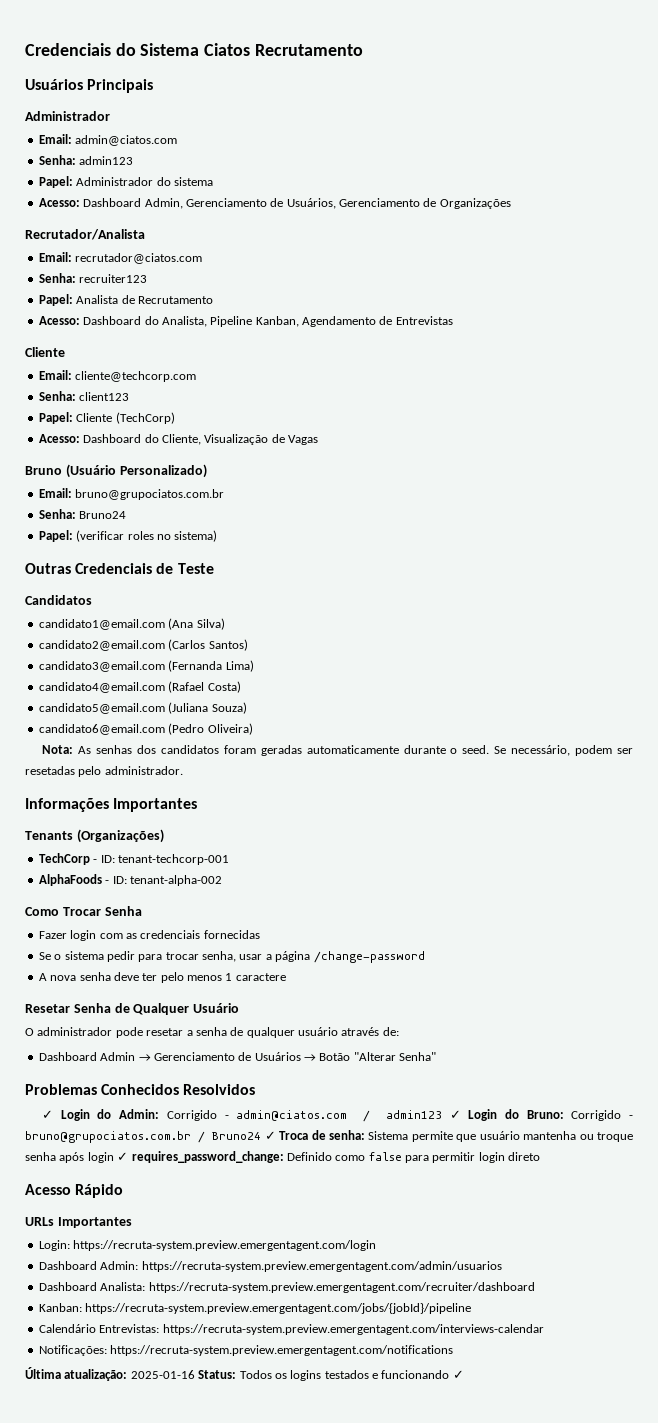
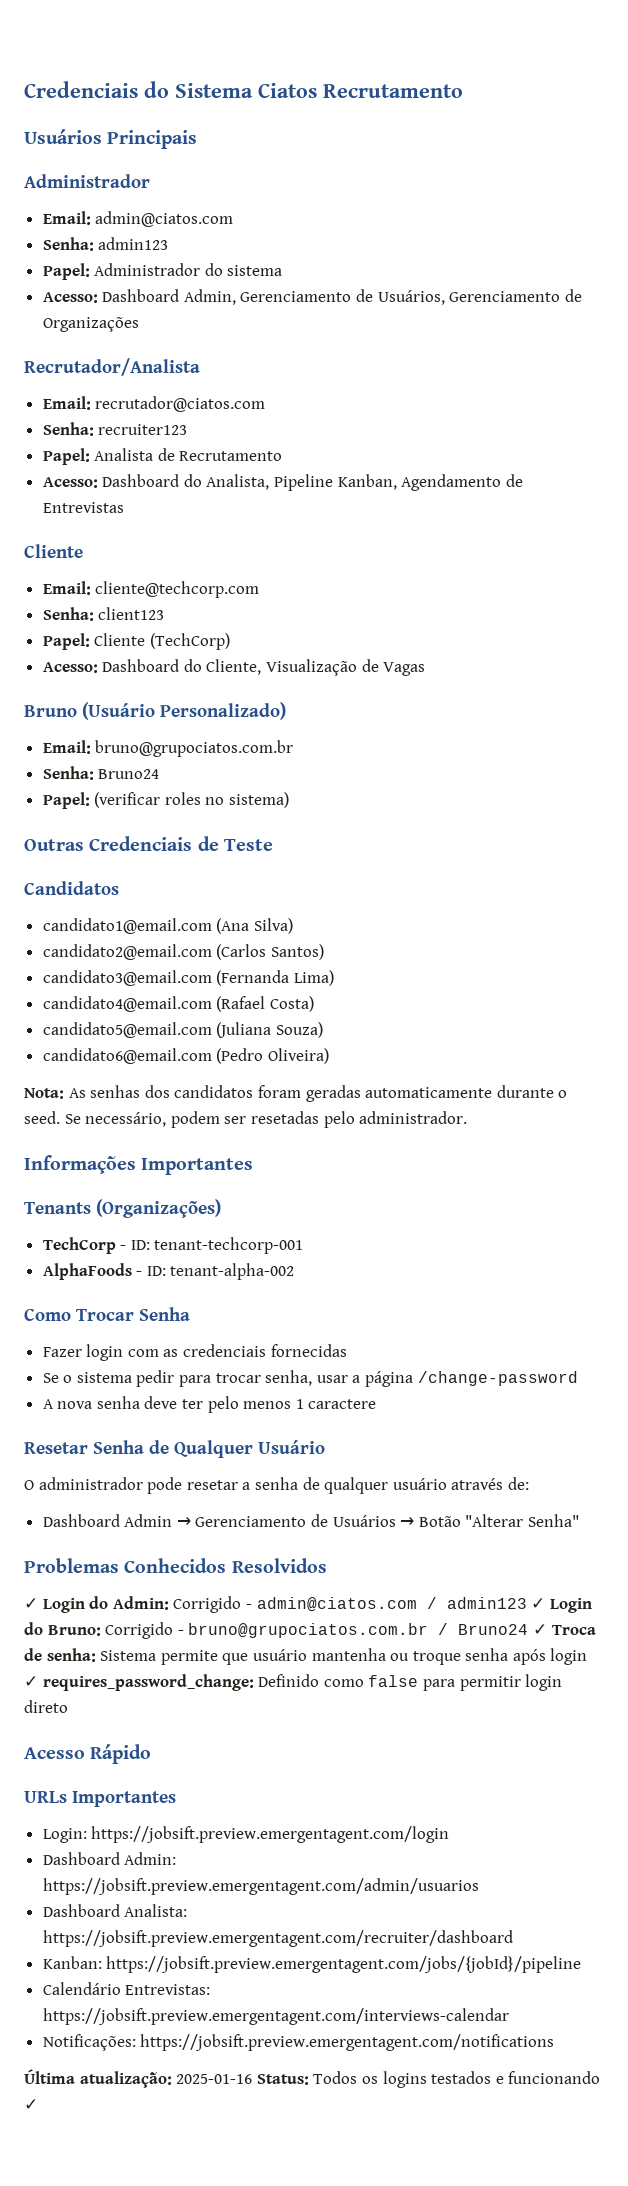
[73,1240,377,1251] https://recruta-system.preview.emergentagent.com/login -> [91,1826,450,1843] https://jobsift.preview.emergentagent.com/login
[141,1261,502,1272] https://recruta-system.preview.emergentagent.com/admin/usuarios -> [42,1878,479,1895] https://jobsift.preview.emergentagent.com/admin/usuarios
[148,1282,535,1293] https://recruta-system.preview.emergentagent.com/recruiter/dashboard -> [42,1930,513,1947] https://jobsift.preview.emergentagent.com/recruiter/dashboard
[85,1303,472,1314] https://recruta-system.preview.emergentagent.com/jobs/{jobId}/pipeline -> [106,1956,582,1973] https://jobsift.preview.emergentagent.com/jobs/{jobId}/pipeline
[162,1324,544,1335] https://recruta-system.preview.emergentagent.com/interviews-calendar -> [42,2008,509,2025] https://jobsift.preview.emergentagent.com/interviews-calendar
[110,1345,454,1356] https://recruta-system.preview.emergentagent.com/notifications -> [140,2034,555,2051] https://jobsift.preview.emergentagent.com/notifications

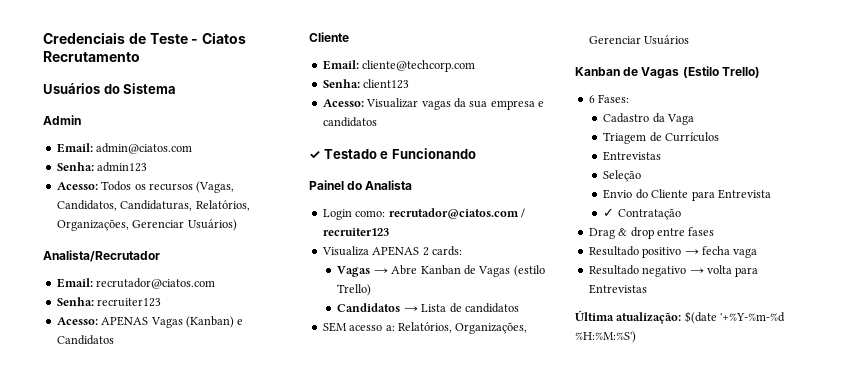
[24,81,253,98] Credenciais do Sistema -> [43,32,199,44] Credenciais de Teste -
[107,130,198,149] [24,174,150,188] Principais // Administrador -> [103,83,177,94] [43,115,81,125] do Sistema // Admin
[42,263,283,280] [42,289,582,305] [42,317,139,332] [24,358,200,376] [42,396,266,412] [42,422,188,436] [42,448,283,465] [42,474,523,491] [42,502,124,513] Papel: Administrador do sistema // Acesso: Dashboard Admin, Gerenciamento de Usuários, Gerenciamento de Organizações // Recrutador/Analista // Email: recrutador@ciatos.com // Senha: recruiter123 // Papel: Analista de Recrutamento // Acesso: Dashboard do Analista, Pipeline Kanban, Agendamento de Entrevistas -> [56,181,235,193] [56,200,250,211] [56,219,237,231] [43,250,160,262] [56,278,216,289] [56,297,162,307] [56,316,244,328] [56,335,114,345] Acesso: Todos os recursos (Vagas, Candidatos, Candidaturas, Relatórios, Organizações, Gerenciar Usuários) // Analista/Recrutador // Email: recrutador@ciatos.com // Senha: recruiter123 // Acesso: APENAS Vagas (Kanban) e Candidatos
[42,633,230,650] [42,659,426,676] [24,702,286,720] [42,740,294,757] [42,766,160,780] [42,792,290,809] [24,836,274,851] [24,881,119,895] [42,918,293,934] [42,944,324,960] [42,970,334,986] [42,996,314,1012] [42,1022,323,1038] [42,1048,329,1064] [24,1085,568,1102] [24,1111,468,1128] [24,1155,254,1175] [24,1199,221,1218] [42,1237,304,1254] [42,1263,295,1280] [24,1307,190,1321] [42,1344,347,1361] [42,1370,578,1387] [42,1396,377,1413] [24,1440,325,1458] [24,1477,529,1494] [42,1514,580,1527] [24,1558,327,1573] [24,1596,592,1613] [24,1622,596,1639] [24,1648,588,1665] [24,1674,563,1691] [24,1700,68,1713] [24,1744,152,1764] [24,1791,176,1807] [42,1826,450,1843] [42,1852,177,1865] [42,1878,479,1895] [42,1904,188,1917] [42,1930,513,1947] [42,1956,582,1973] [42,1982,211,1995] [42,2008,509,2025] [42,2034,555,2051] [24,2069,601,2088] [24,2099,38,2110] Papel: Cliente (TechCorp) // Acesso: Dashboard do Cliente, Visualização de Vagas // Bruno (Usuário Personalizado) // Email: bruno@grupociatos.com.br // Senha: Bruno24 // Papel: (verificar roles no sistema) // Outras Credenciais de Teste // Candidatos // candidato1@email.com (Ana Silva) // candidato2@email.com (Carlos Santos) // candidato3@email.com (Fernanda Lima) // candidato4@email.com (Rafael Costa) // candidato5@email.com (Juliana Souza) // candidato6@email.com (Pedro Oliveira) // Nota: As senhas dos candidatos foram geradas automaticamente durante o seed. Se necessário, podem ser resetadas pelo administrador. // Informações Importantes // Tenants (Organizações) // TechCorp - ID: tenant-techcorp-001 // AlphaFoods - ID: tenant-alpha-002 // Como Trocar Senha // Fazer login com as credenciais fornecidas // Se o sistema pedir para trocar senha, usar a página /change-password // A nova senha deve ter pelo menos 1 caractere // Resetar Senha de Qualquer Usuário // O administrador pode resetar a senha de qualquer usuário através de: // Dashboard Admin → Gerenciamento de Usuários → Botão "Alterar Senha" // Problemas Conhecidos Resolvidos // ✓ Login do Admin: Corrigido - admin@ciatos.com / admin123 ✓ Login do Bruno: Corrigido - bruno@grupociatos.com.br / Bruno24 ✓ Troca de senha: Sistema permite que usuário mantenha ou troque senha após login ✓ requires_password_change: Definido como false para permitir login direto // Acesso Rápido // URLs Importantes // Login: https://jobsift.preview.emergentagent.com/login // Dashboard Admin: https://jobsift.preview.emergentagent.com/admin/usuarios // Dashboard Analista: https://jobsift.preview.emergentagent.com/recruiter/dashboard // Kanban: https://jobsift.preview.emergentagent.com/jobs/{jobId}/pipeline // Calendário Entrevistas: https://jobsift.preview.emergentagent.com/interviews-calendar // Notificações: https://jobsift.preview.emergentagent.com/notifications // Última atualização: 2025-01-16 Status: Todos os logins testados e funcionando ✓ -> [322,98,544,110] [322,117,377,127] [309,148,476,159] [309,180,413,190] [322,208,525,220] [322,228,389,236] [321,246,462,256] [337,265,545,277] [337,284,372,296] [337,303,519,313] [322,322,528,334] [588,35,690,45] [575,66,760,79] [588,94,630,103] [603,113,695,125] [603,132,720,144] [603,151,662,161] [603,170,642,182] [603,189,771,201] [603,208,681,220] [588,227,715,239] [588,246,758,258] [588,265,759,277] [588,284,647,294] [575,310,786,324] [575,331,636,343] Acesso: Visualizar vagas da sua empresa e candidatos // ✓ Testado e Funcionando // Painel do Analista // Login como: recrutador@ciatos.com / recruiter123 // Visualiza APENAS 2 cards: // Vagas → Abre Kanban de Vagas (estilo Trello) // Candidatos → Lista de candidatos // SEM acesso a: Relatórios, Organizações, Gerenciar Usuários // Kanban de Vagas (Estilo Trello) // 6 Fases: // Cadastro da Vaga // Triagem de Currículos // Entrevistas // Seleção // Envio do Cliente para Entrevista // ✓ Contratação // Drag & drop entre fases // Resultado positivo → fecha vaga // Resultado negativo → volta para Entrevistas // Última atualização: $(date '+%Y-%m-%d %H:%M:%S')

